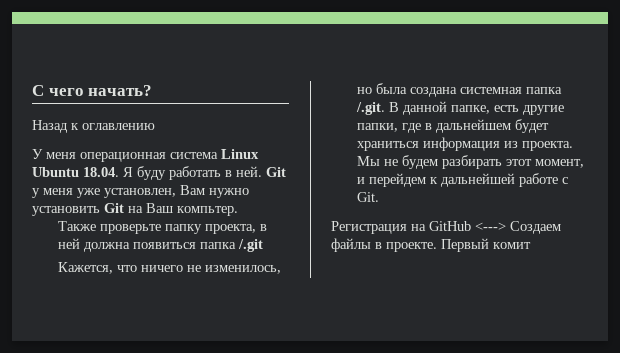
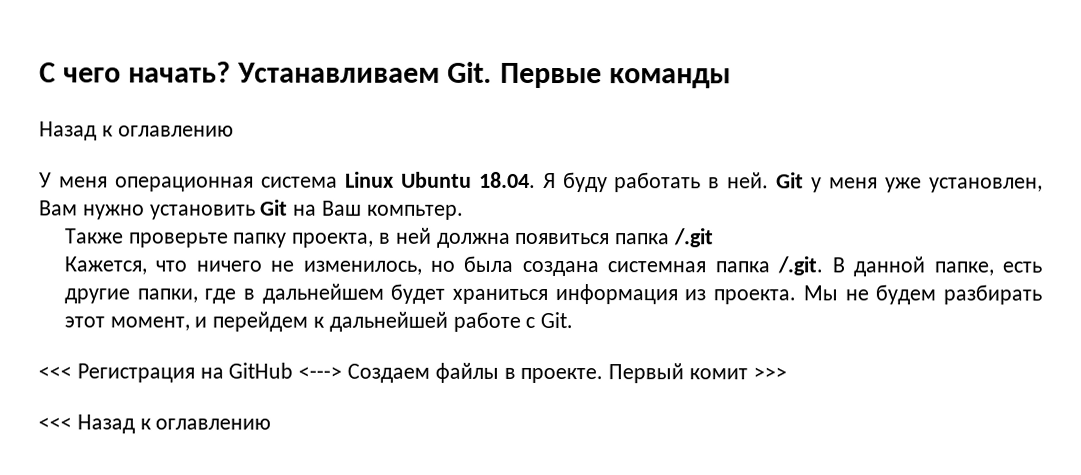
(153, 90) none -> [237,61,731,89] Устанавливаем Git. Первые команды
(379, 197) none -> [38,366,72,379] <<<
(531, 245) none -> [752,367,787,380] [38,414,272,434] >>> // <<< Назад к оглавлению

